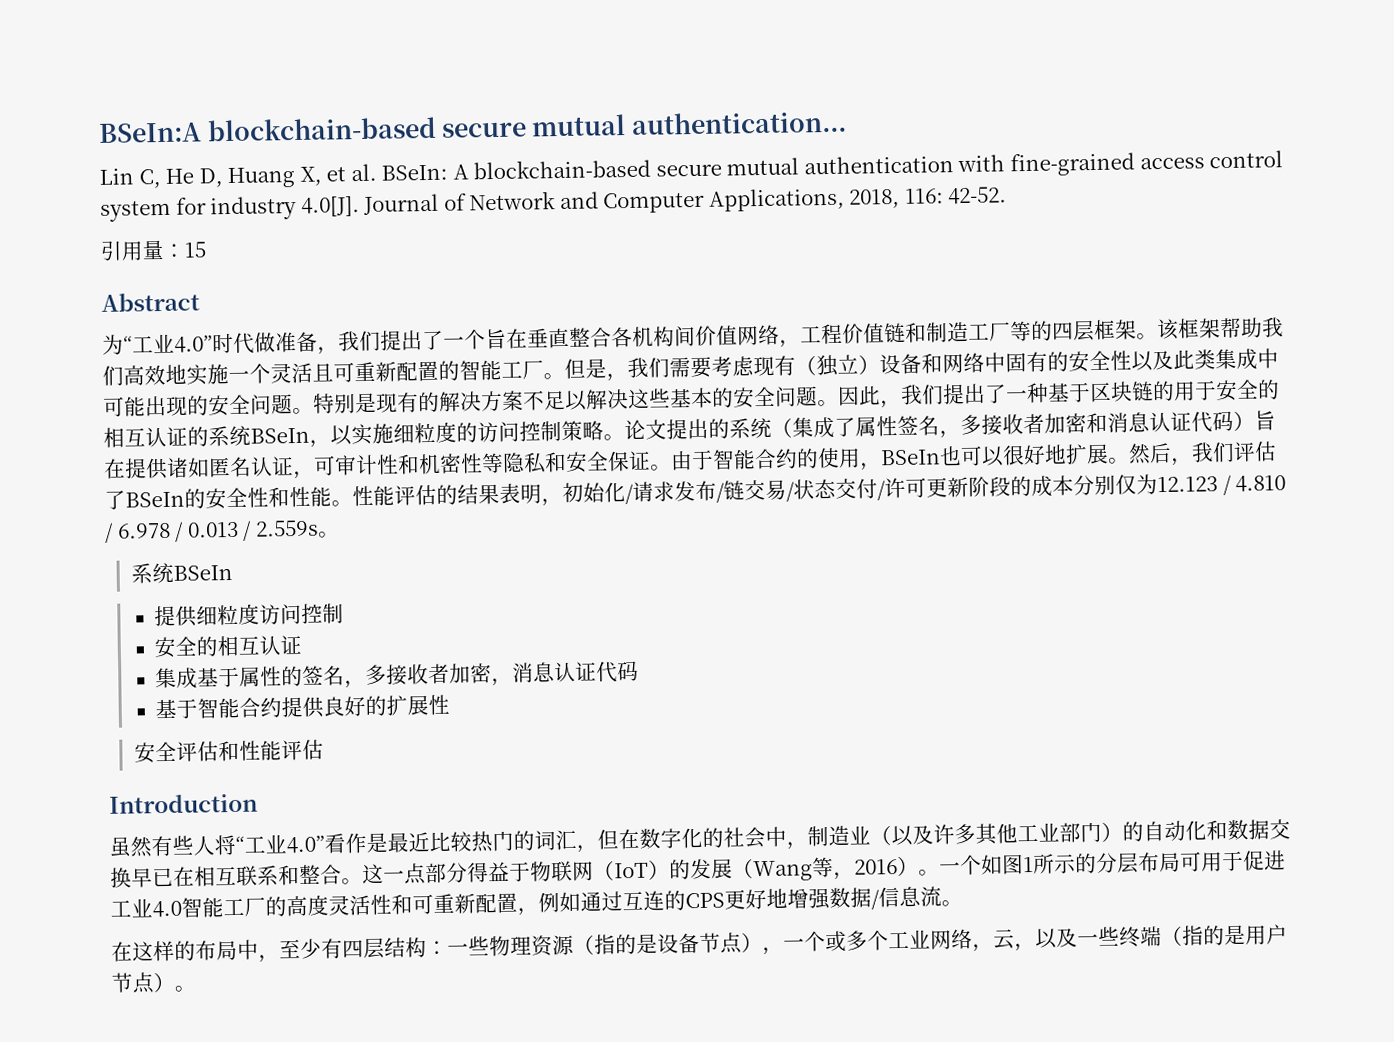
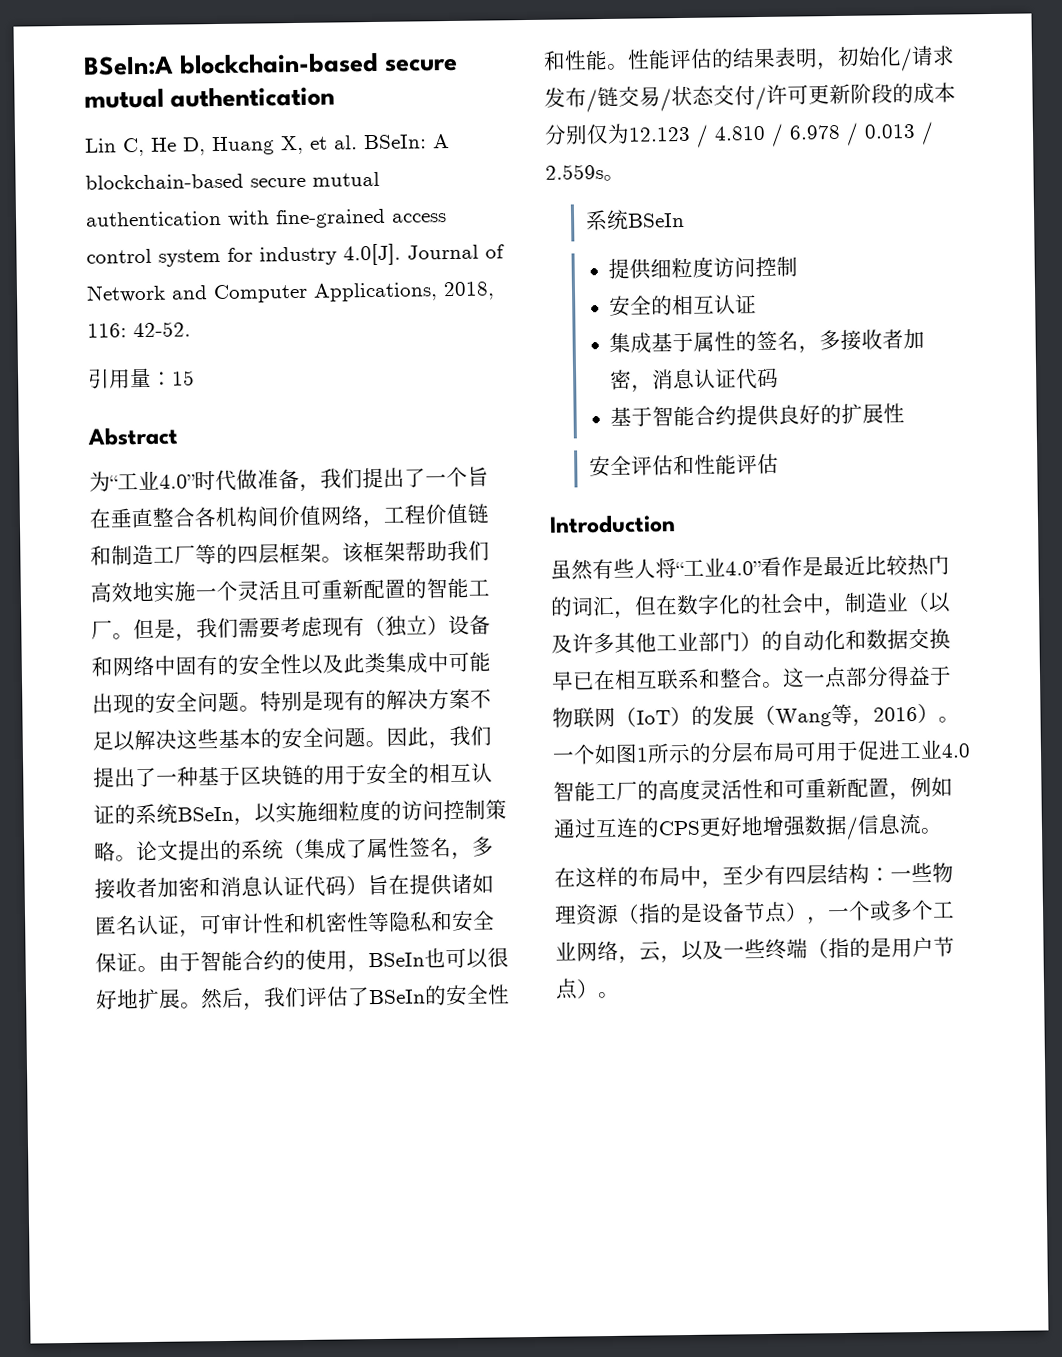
[631,110,847,135] authentication... -> [170,86,336,108] authentication

